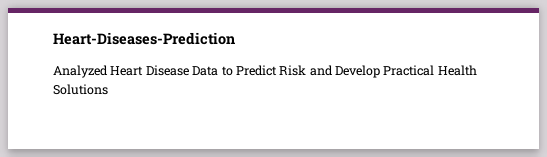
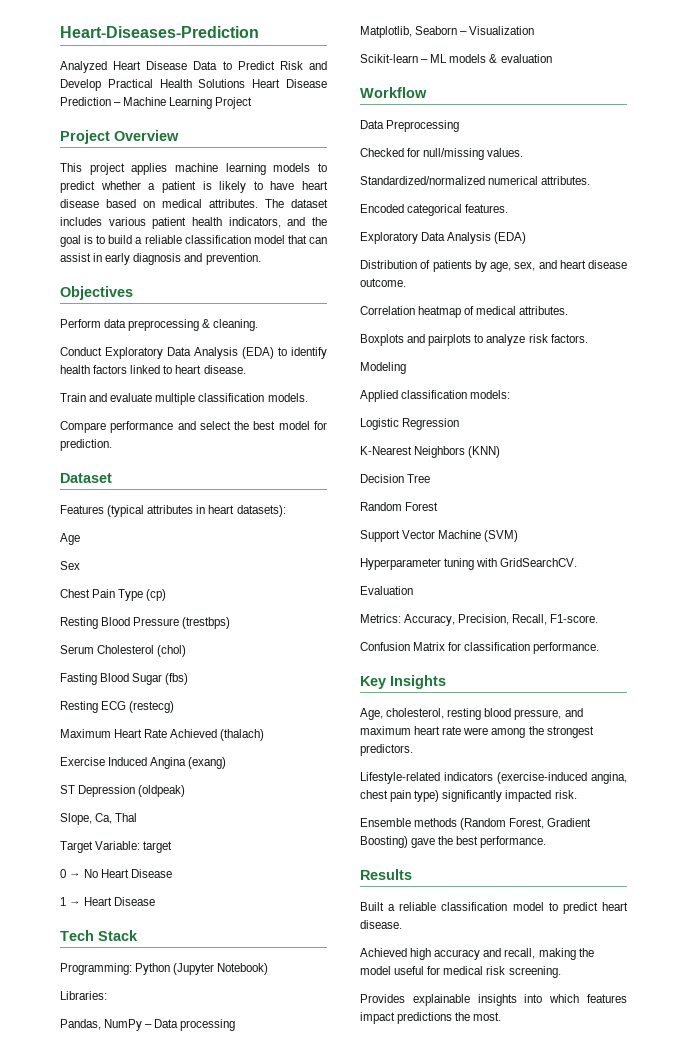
(108, 89) none -> [252,79,327,88] [60,97,253,109] [60,130,179,144] [60,163,327,175] [60,181,328,193] [60,199,328,208] [60,217,327,229] [60,235,327,247] [60,253,261,265] [60,286,133,300] [60,319,259,331] [60,347,327,359] [60,365,246,374] [60,393,308,405] [60,421,327,433] [60,439,112,451] [60,473,112,483] [60,505,286,517] [60,533,80,545] [60,561,80,570] [60,589,167,601] [60,617,231,629] [60,645,187,657] [60,673,189,685] [60,701,175,713] [60,729,265,741] [60,757,227,769] [60,785,186,797] [60,813,138,825] [60,841,173,853] [60,869,173,878] [60,897,156,906] [60,930,138,941] [60,963,269,975] [60,991,107,1000] [60,1019,236,1031] [360,26,535,38] [360,54,552,63] [360,87,427,98] [360,120,460,132] [360,148,524,160] [360,176,591,185] [360,204,509,216] [360,232,527,244] [360,260,627,272] [360,278,406,287] [360,306,569,318] [360,334,588,346] [360,362,406,374] [360,390,511,402] [360,418,460,430] [360,446,501,458] [360,474,431,483] [360,502,439,511] [360,530,519,542] [360,558,578,570] [360,586,413,595] [360,614,599,626] [360,642,600,654] [360,675,446,689] [360,708,583,720] [360,726,594,738] [360,744,413,756] [360,772,627,784] [360,790,577,802] [360,818,592,830] [360,836,547,848] [360,869,412,880] [360,902,628,914] [360,920,402,929] [360,948,594,960] [360,966,561,978] [360,994,627,1006] [360,1012,502,1024] Heart Disease Prediction – Machine Learning Project // Project Overview // This project applies machine learning models to predict whether a patient is likely to have heart disease based on medical attributes. The dataset includes various patient health indicators, and the goal is to build a reliable classification model that can assist in early diagnosis and prevention. // Objectives // Perform data preprocessing & cleaning. // Conduct Exploratory Data Analysis (EDA) to identify health factors linked to heart disease. // Train and evaluate multiple classification models. // Compare performance and select the best model for prediction. // Dataset // Features (typical attributes in heart datasets): // Age // Sex // Chest Pain Type (cp) // Resting Blood Pressure (trestbps) // Serum Cholesterol (chol) // Fasting Blood Sugar (fbs) // Resting ECG (restecg) // Maximum Heart Rate Achieved (thalach) // Exercise Induced Angina (exang) // ST Depression (oldpeak) // Slope, Ca, Thal // Target Variable: target // 0 → No Heart Disease // 1 → Heart Disease // Tech Stack // Programming: Python (Jupyter Notebook) // Libraries: // Pandas, NumPy – Data processing // Matplotlib, Seaborn – Visualization // Scikit-learn – ML models & evaluation // Workflow // Data Preprocessing // Checked for null/missing values. // Standardized/normalized numerical attributes. // Encoded categorical features. // Exploratory Data Analysis (EDA) // Distribution of patients by age, sex, and heart disease outcome. // Correlation heatmap of medical attributes. // Boxplots and pairplots to analyze risk factors. // Modeling // Applied classification models: // Logistic Regression // K-Nearest Neighbors (KNN) // Decision Tree // Random Forest // Support Vector Machine (SVM) // Hyperparameter tuning with GridSearchCV. // Evaluation // Metrics: Accuracy, Precision, Recall, F1-score. // Confusion Matrix for classification performance. // Key Insights // Age, cholesterol, resting blood pressure, and maximum heart rate were among the strongest predictors. // Lifestyle-related indicators (exercise-induced angina, chest pain type) significantly impacted risk. // Ensemble methods (Random Forest, Gradient Boosting) gave the best performance. // Results // Built a reliable classification model to predict heart disease. // Achieved high accuracy and recall, making the model useful for medical risk screening. // Provides explainable insights into which features impact predictions the most.

